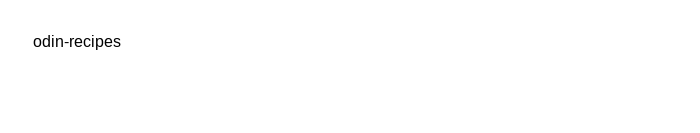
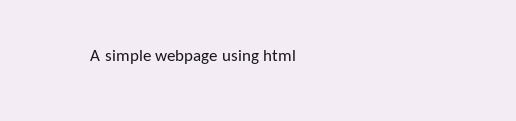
[33,35,121,50] odin-recipes -> [90,50,297,64] A simple webpage using html

